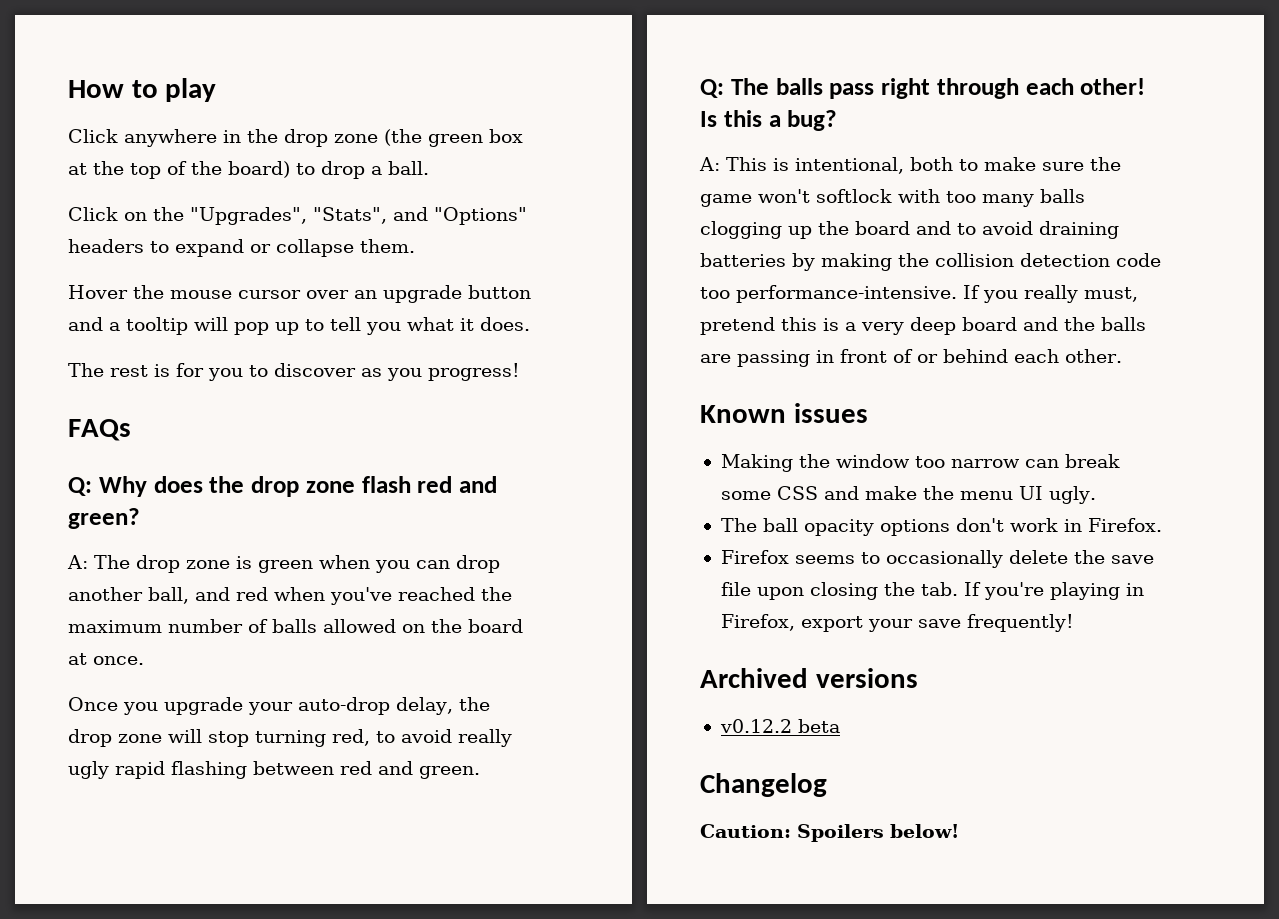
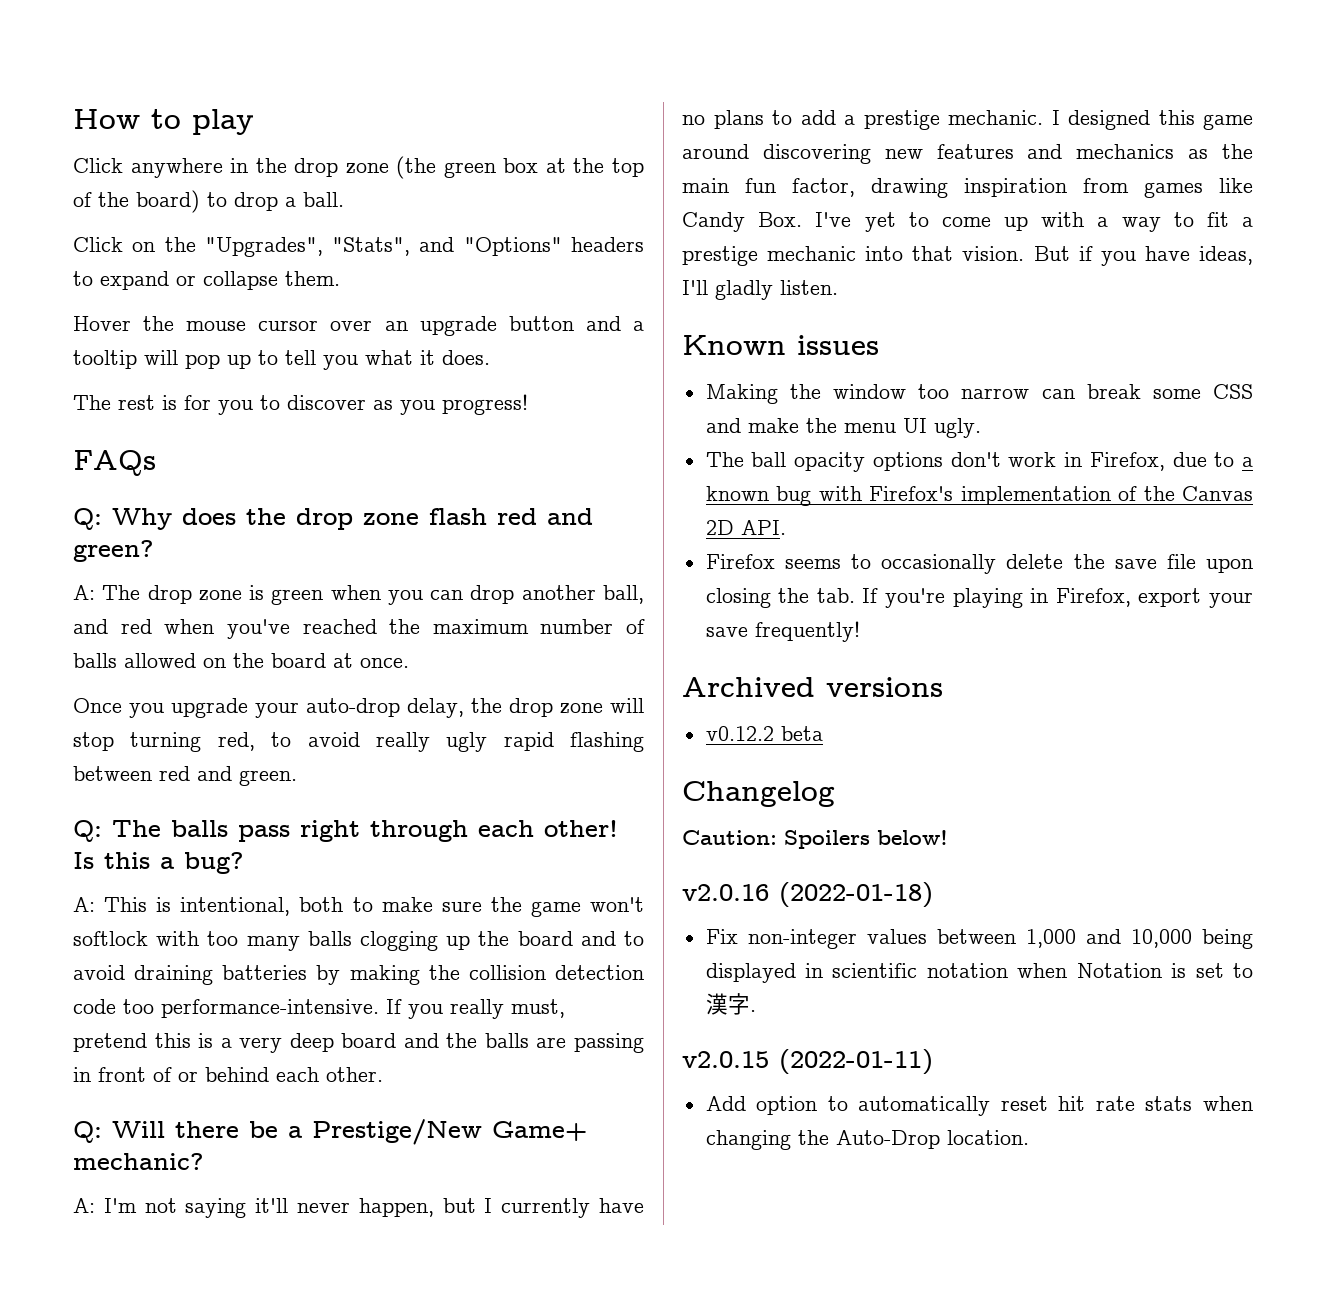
(1122, 356) none -> [73,1119,587,1145] [73,1153,204,1170] [73,1198,644,1218] [682,110,1253,130] [682,144,1253,164] [682,178,1253,198] [682,212,1253,232] [682,246,1253,266] [682,280,838,300] // Q: Will there be a Prestige/New Game+ mechanic? // A: I'm not saying it'll never happen, but I currently have no plans to add a prestige mechanic. I designed this game around discovering new features and mechanics as the main fun factor, drawing inspiration from games like Candy Box. I've yet to come up with a way to fit a prestige mechanic into that vision. But if you have ideas, I'll gladly listen.
[1087,518,1162,532] Firefox. -> [1089,452,1253,471] [705,486,1253,506] [705,520,786,535] Firefox, due to a known bug with Firefox's implementation of the Canvas 2D API.
(959, 831) none -> [682,882,933,908] [705,929,1253,949] [705,963,1253,983] [705,993,756,1015] [682,1049,933,1075] [705,1096,1253,1116] [705,1130,1029,1150] // v2.0.16 (2022-01-18) // Fix non-integer values between 1,000 and 10,000 being displayed in scientific notation when Notation is set to漢字. // v2.0.15 (2022-01-11) // Add option to automatically reset hit rate stats when changing the Auto-Drop location.

